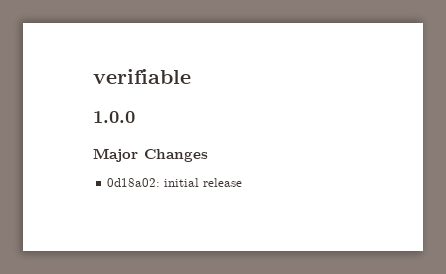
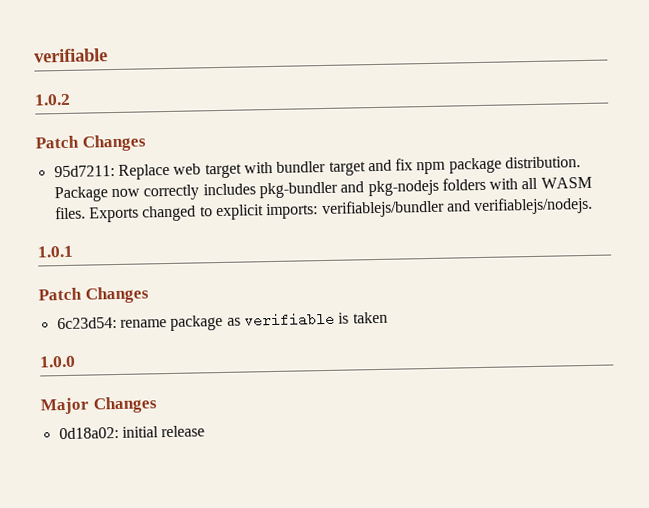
[93,69,191,84] verifiable -> [34,48,108,63] [34,93,71,106] [35,134,146,152] [53,156,582,180] [53,176,592,203] [54,196,594,223] [37,245,74,258] [38,286,149,304] [56,311,388,331] verifiable // 1.0.2 // Patch Changes // 95d7211: Replace web target with bundler target and fix npm package distribution. Package now correctly includes pkg-bundler and pkg-nodejs folders with all WASM files. Exports changed to explicit imports: verifiablejs/bundler and verifiablejs/nodejs. // 1.0.1 // Patch Changes // 6c23d54: rename package as verifiable is taken

